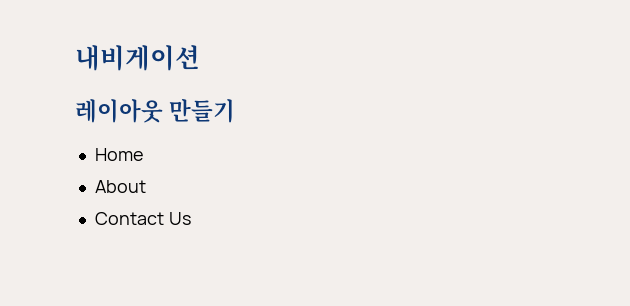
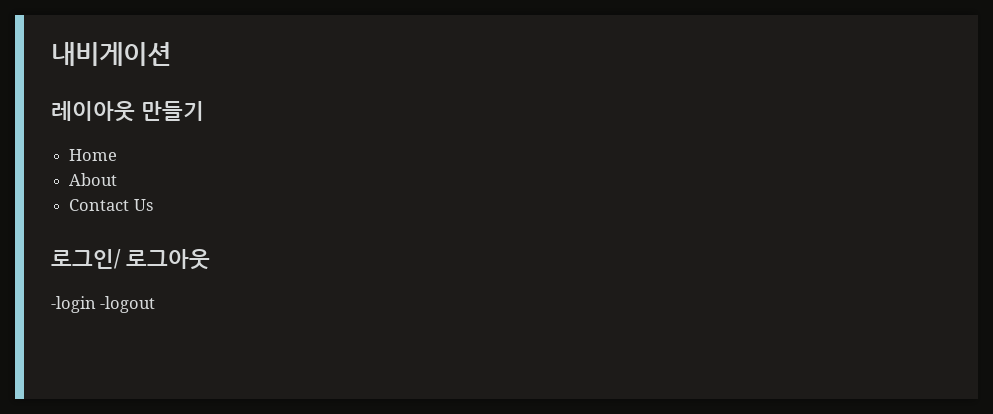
(191, 218) none -> [51,249,210,270] [51,296,156,313] // 로그인/ 로그아웃 // -login -logout

